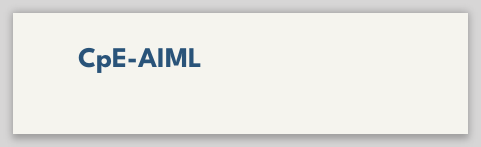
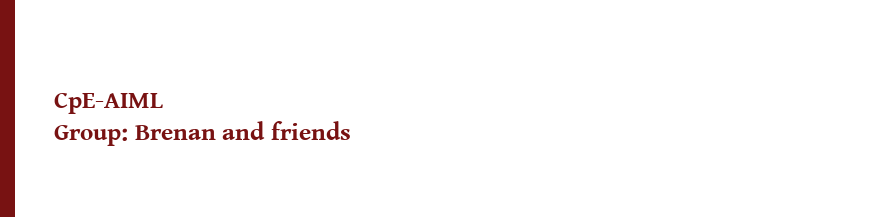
(202, 60) none -> [54,121,351,146] // Group: Brenan and friends

